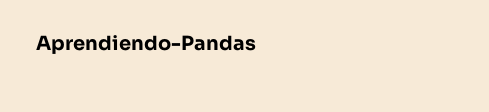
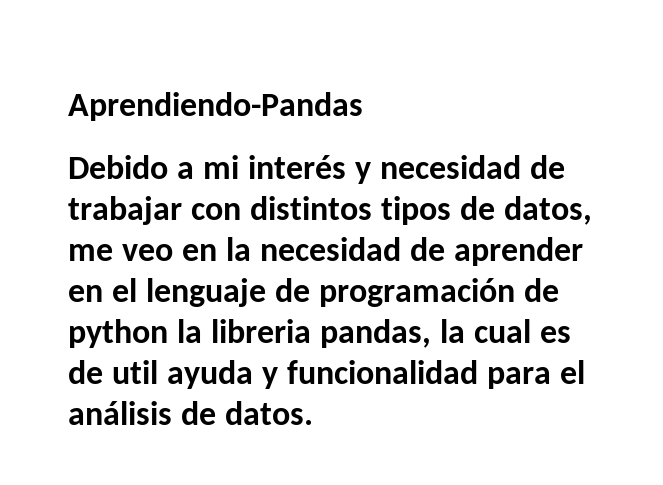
(256, 44) none -> [68,155,566,184] [68,196,593,225] [68,237,584,266] [68,278,560,307] [68,319,572,348] [68,360,586,389] [68,401,314,425] // Debido a mi interés y necesidad de trabajar con distintos tipos de datos, me veo en la necesidad de aprender en el lenguaje de programación de python la libreria pandas, la cual es de util ayuda y funcionalidad para el análisis de datos.

